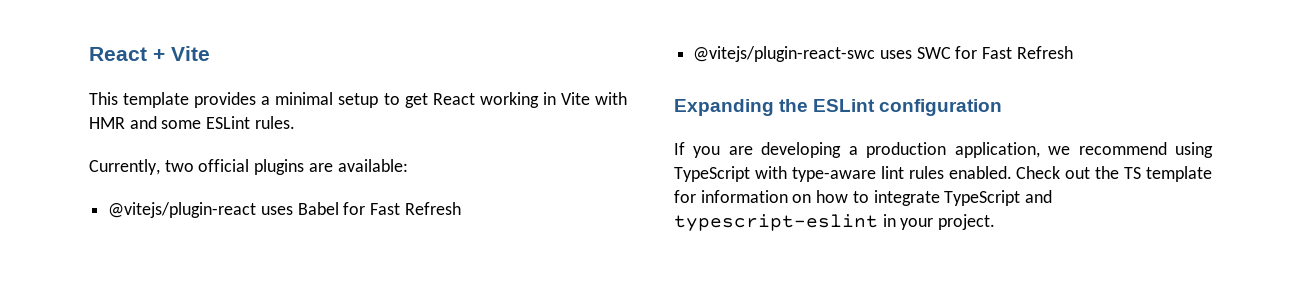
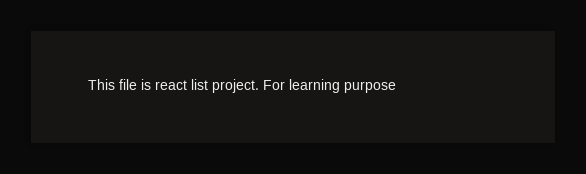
[89,46,210,61] [89,92,627,108] [89,116,295,129] [89,159,408,175] [108,202,461,218] [693,46,1073,62] [674,99,1003,116] [674,142,1213,158] [674,166,1212,182] [674,190,1053,206] [674,214,996,231] React + Vite // This template provides a minimal setup to get React working in Vite with HMR and some ESLint rules. // Currently, two official plugins are available: // @vitejs/plugin-react uses Babel for Fast Refresh // @vitejs/plugin-react-swc uses SWC for Fast Refresh // Expanding the ESLint configuration // If you are developing a production application, we recommend using TypeScript with type-aware lint rules enabled. Check out the TS template for information on how to integrate TypeScript and typescript-eslint in your project. -> [88,79,396,93] This file is react list project. For learning purpose

